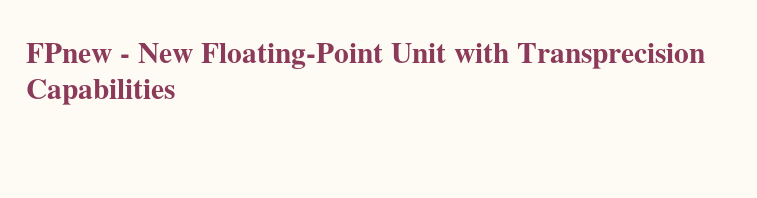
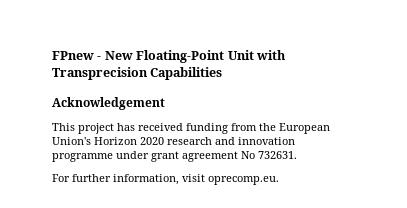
(175, 92) none -> [52,97,165,110] [52,123,330,134] [52,137,295,145] [52,151,297,162] [52,174,279,185] // Acknowledgement // This project has received funding from the European Union's Horizon 2020 research and innovation programme under grant agreement No 732631. // For further information, visit oprecomp.eu.

